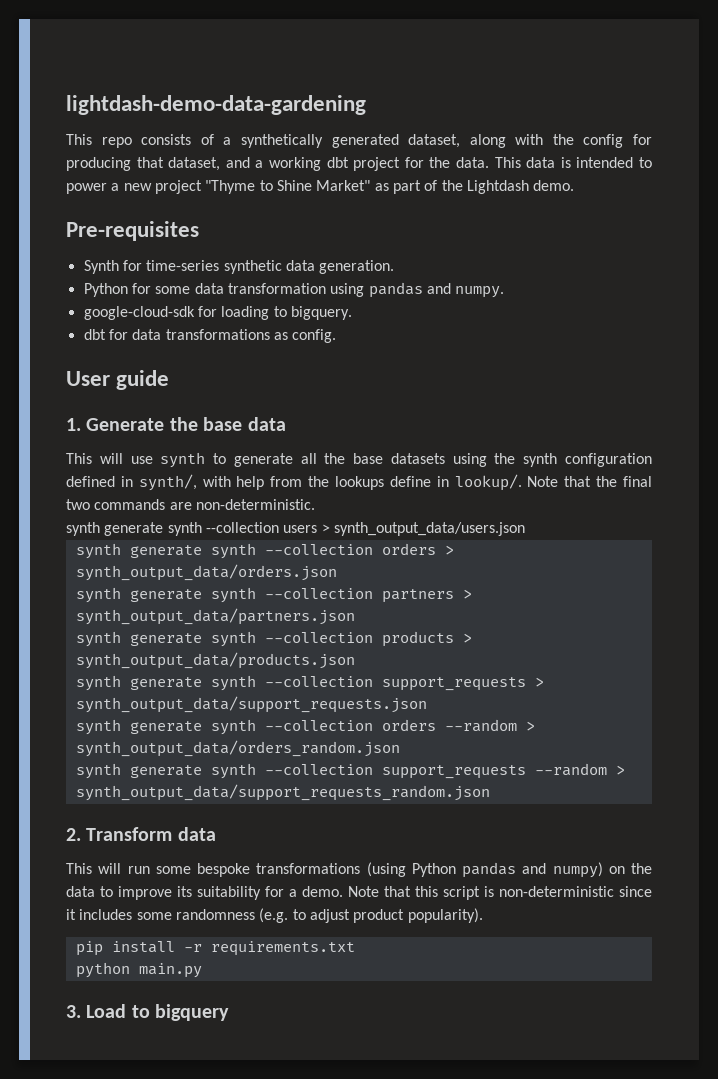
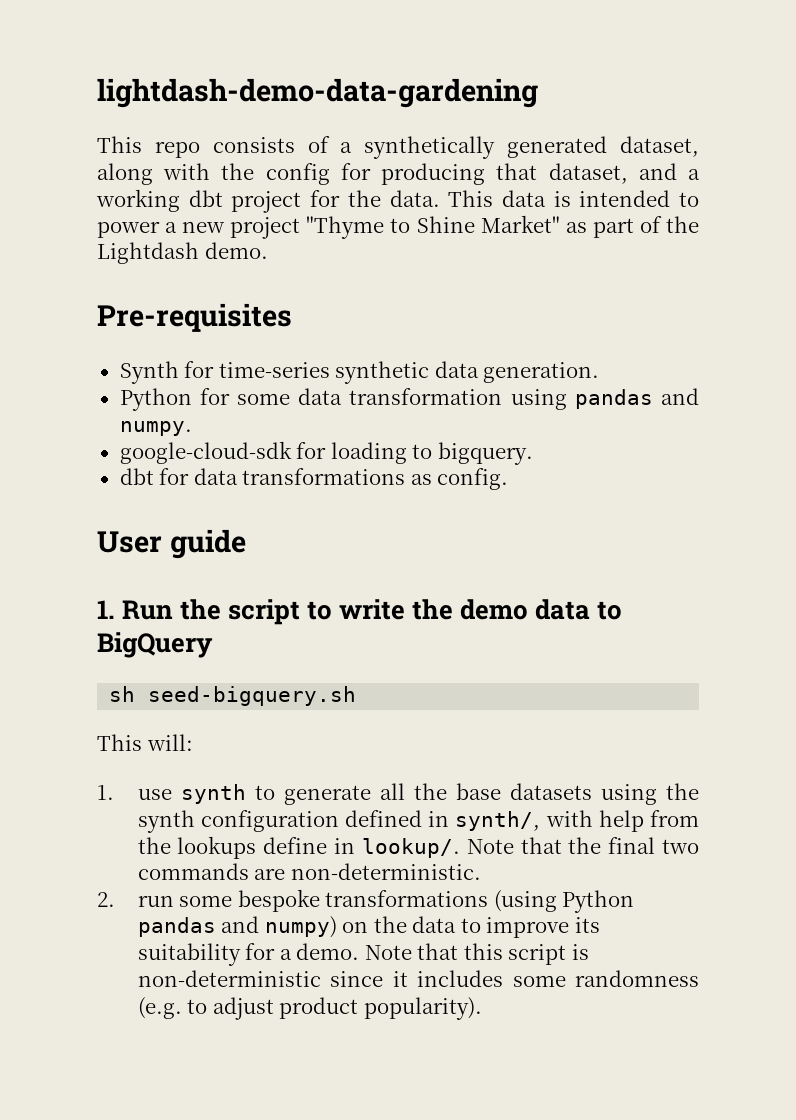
[86,417,286,431] [66,453,123,464] Generate the base data // This will -> [122,599,623,625] [97,632,213,658] [109,686,357,706] [97,734,193,751] [97,785,114,800] Run the script to write the demo data to BigQuery // sh seed-bigquery.sh // This will: // 1.
[66,522,525,536] [75,543,454,559] [75,564,337,581] [75,587,472,603] [75,608,355,625] [75,631,472,647] [75,652,355,669] [75,675,544,691] [75,696,427,713] [75,719,535,735] [75,740,400,757] [75,763,625,779] [75,784,490,801] [66,827,216,841] [66,863,122,874] synth generate synth --collection users > synth_output_data/users.json // synth generate synth --collection orders > synth_output_data/orders.json // synth generate synth --collection partners > synth_output_data/partners.json // synth generate synth --collection products > synth_output_data/products.json // synth generate synth --collection support_requests > synth_output_data/support_requests.json // synth generate synth --collection orders --random > synth_output_data/orders_random.json // synth generate synth --collection support_requests --random > synth_output_data/support_requests_random.json // 2. Transform data // This will -> [97,892,115,907] 2.
[75,941,355,956] [75,962,202,978] [66,1004,230,1021] // pip install -r requirements.txt // python main.py // 3. Load to bigquery -> (482, 1008) none

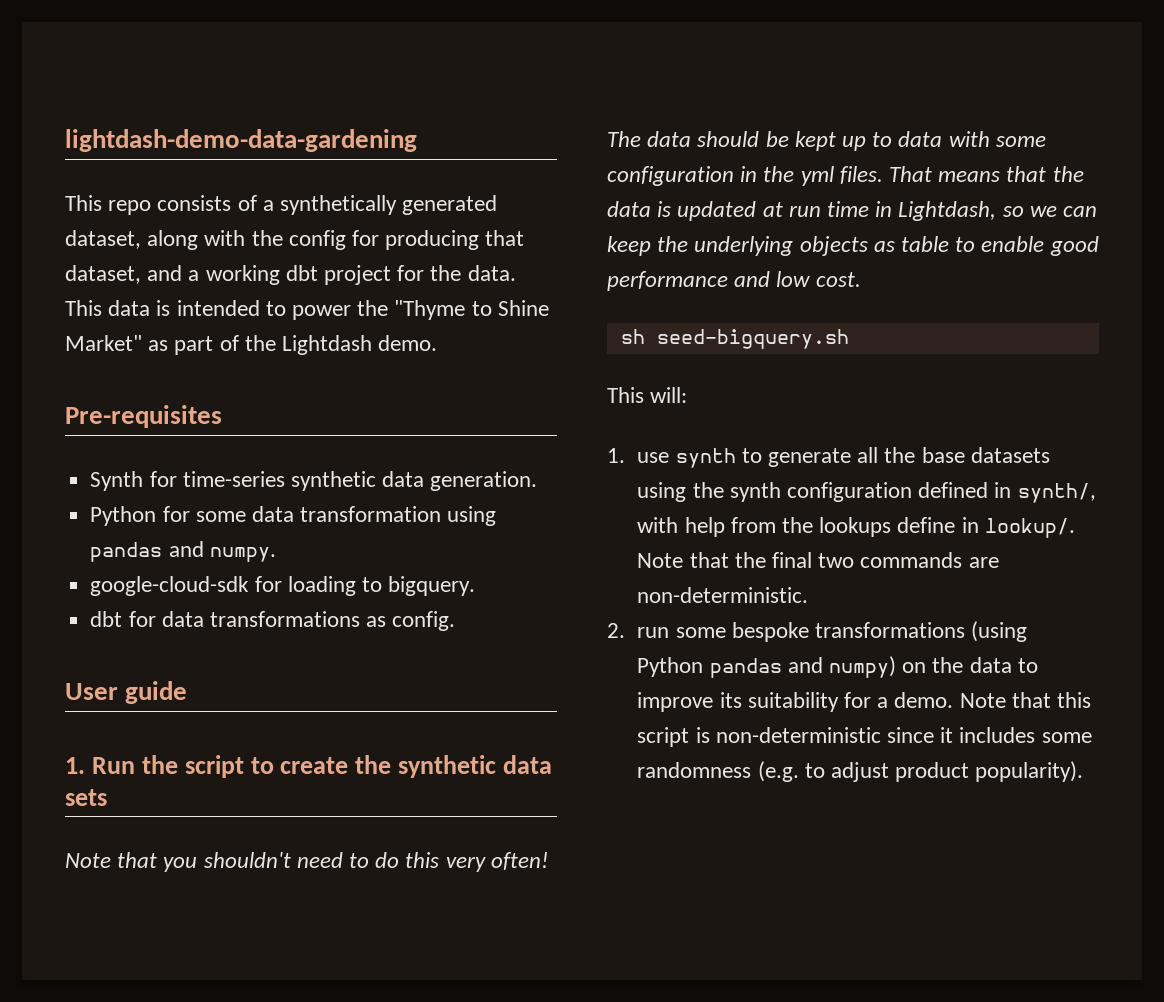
[165,217,301,239] a new project -> [357,300,389,316] the
[339,599,623,620] [97,632,213,658] write the demo data to BigQuery -> [280,755,553,778] [65,789,107,806] [65,852,548,872] [607,131,1046,151] [607,166,1084,186] [607,201,1098,221] [607,236,1099,256] [607,271,861,291] create the synthetic data sets // Note that you shouldn't need to do this very often! The data should be kept up to data with some configuration in the yml files. That means that the data is updated at run time in Lightdash, so we can keep the underlying objects as table to enable good performance and low cost.

